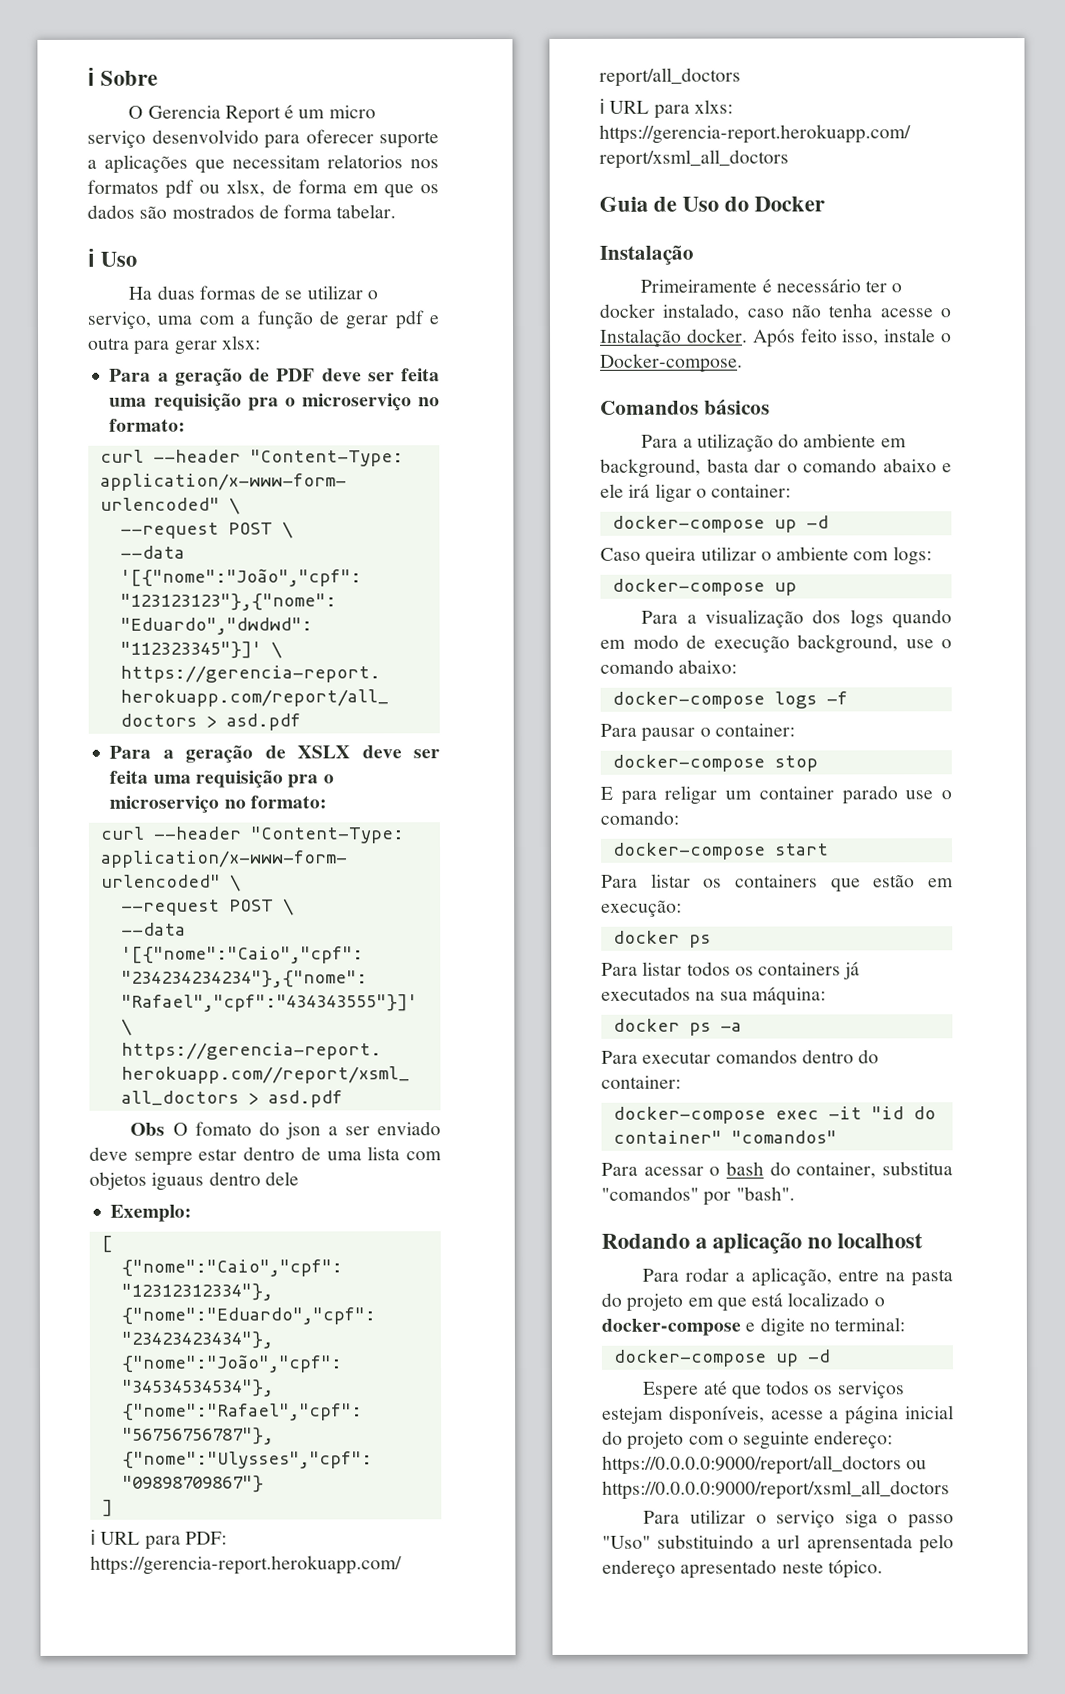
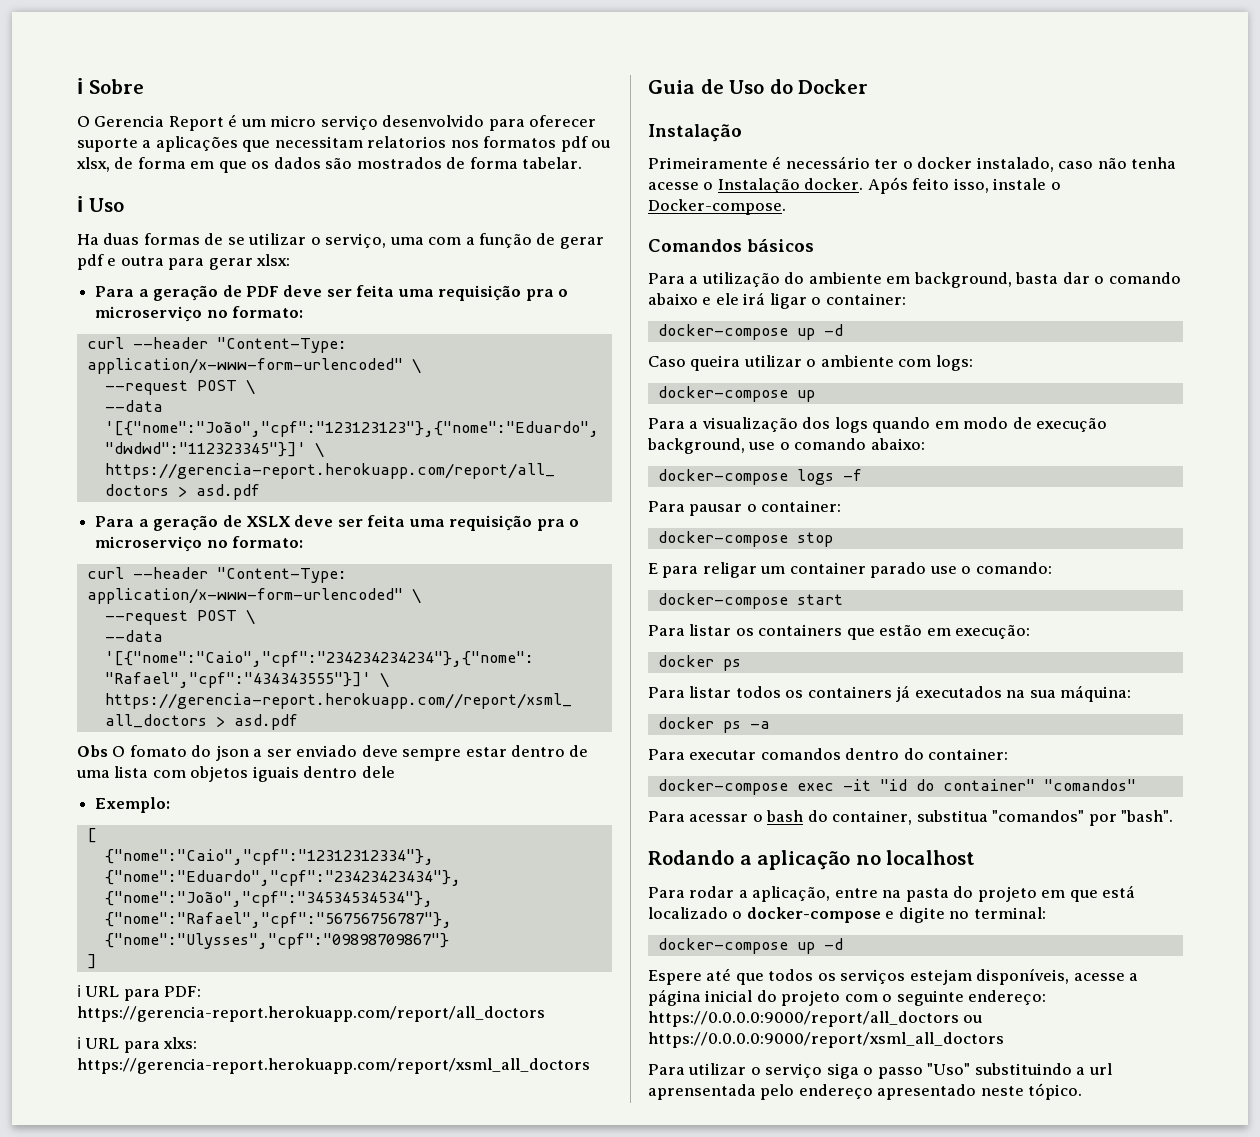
[151,1172,205,1191] iguaus -> [252,766,299,782] iguais

